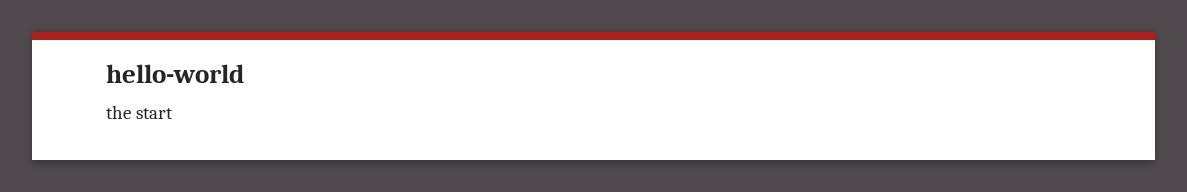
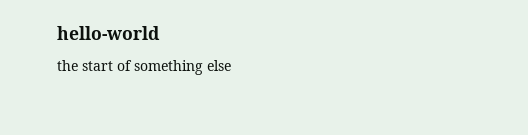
(174, 113) none -> [117,60,231,75] of something else

